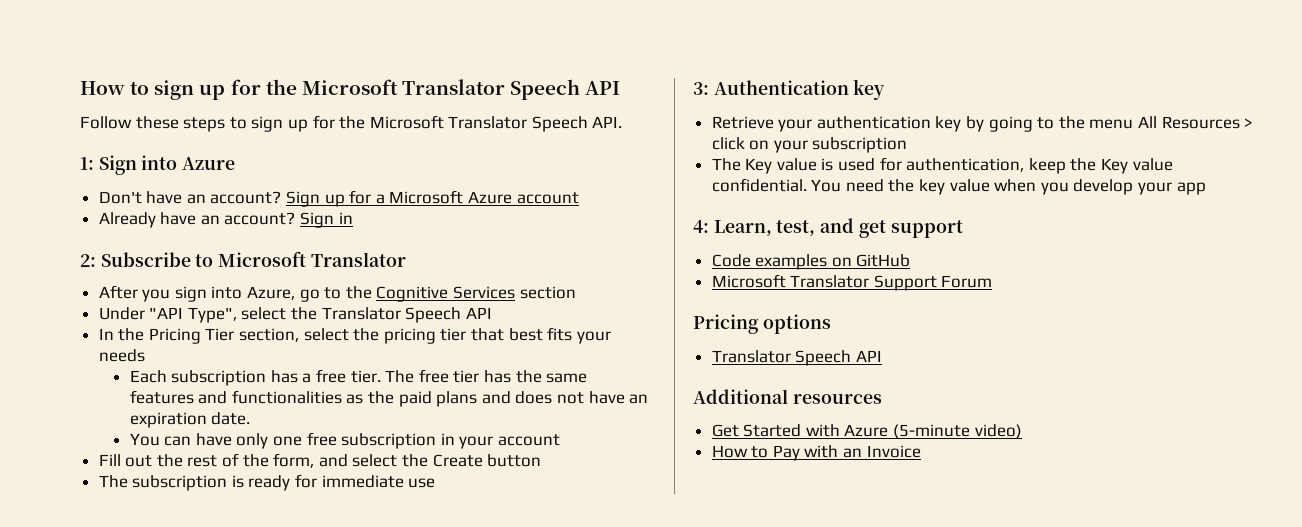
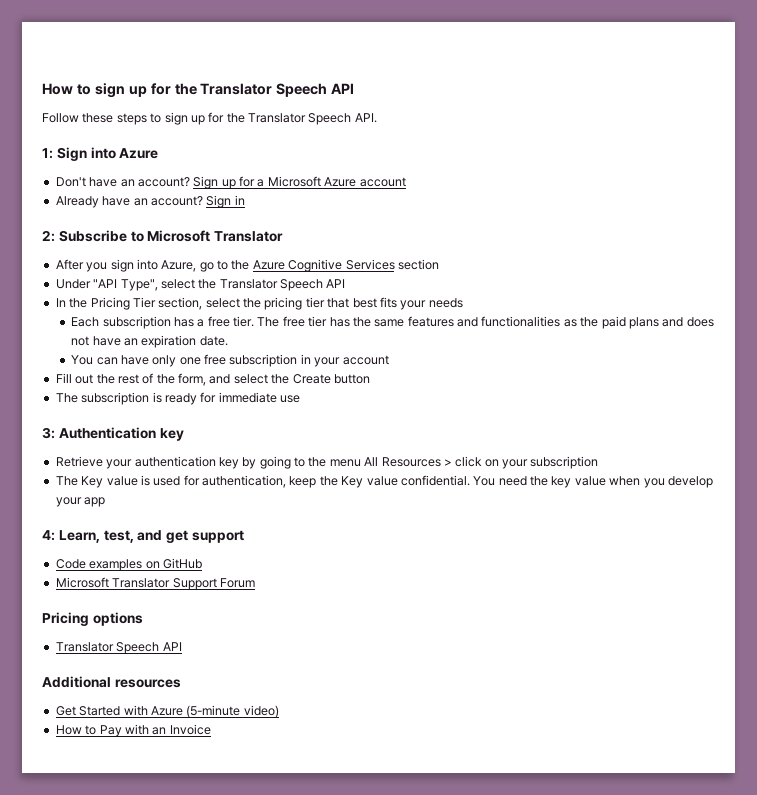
[301,79,398,95] Microsoft -> (197, 89) none
[369,115,444,129] Microsoft -> (245, 118) none
(372, 292) none -> [252,260,285,270] Azure

